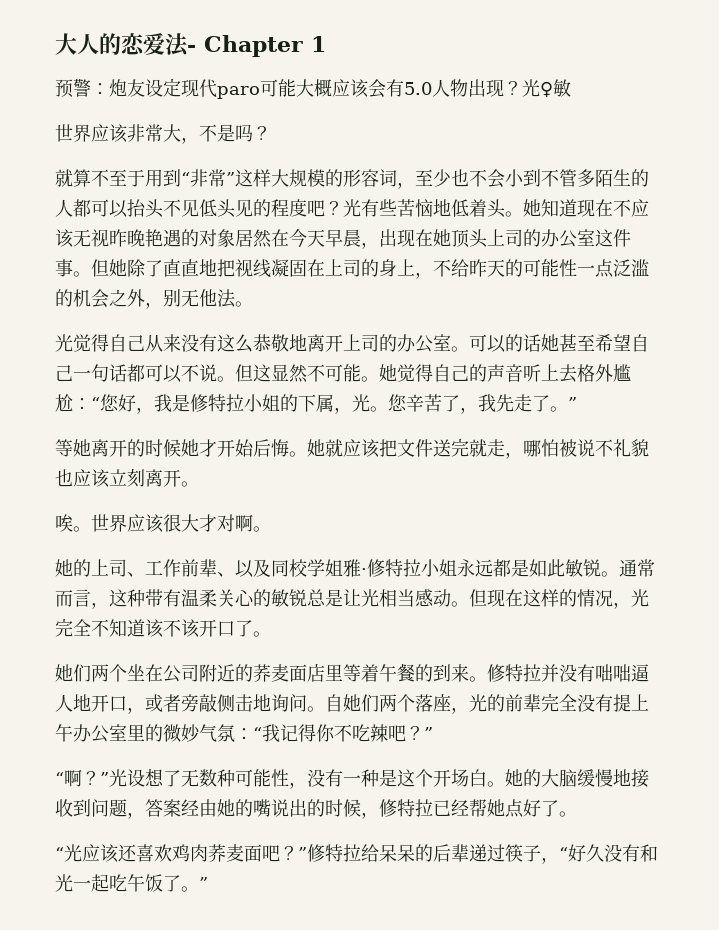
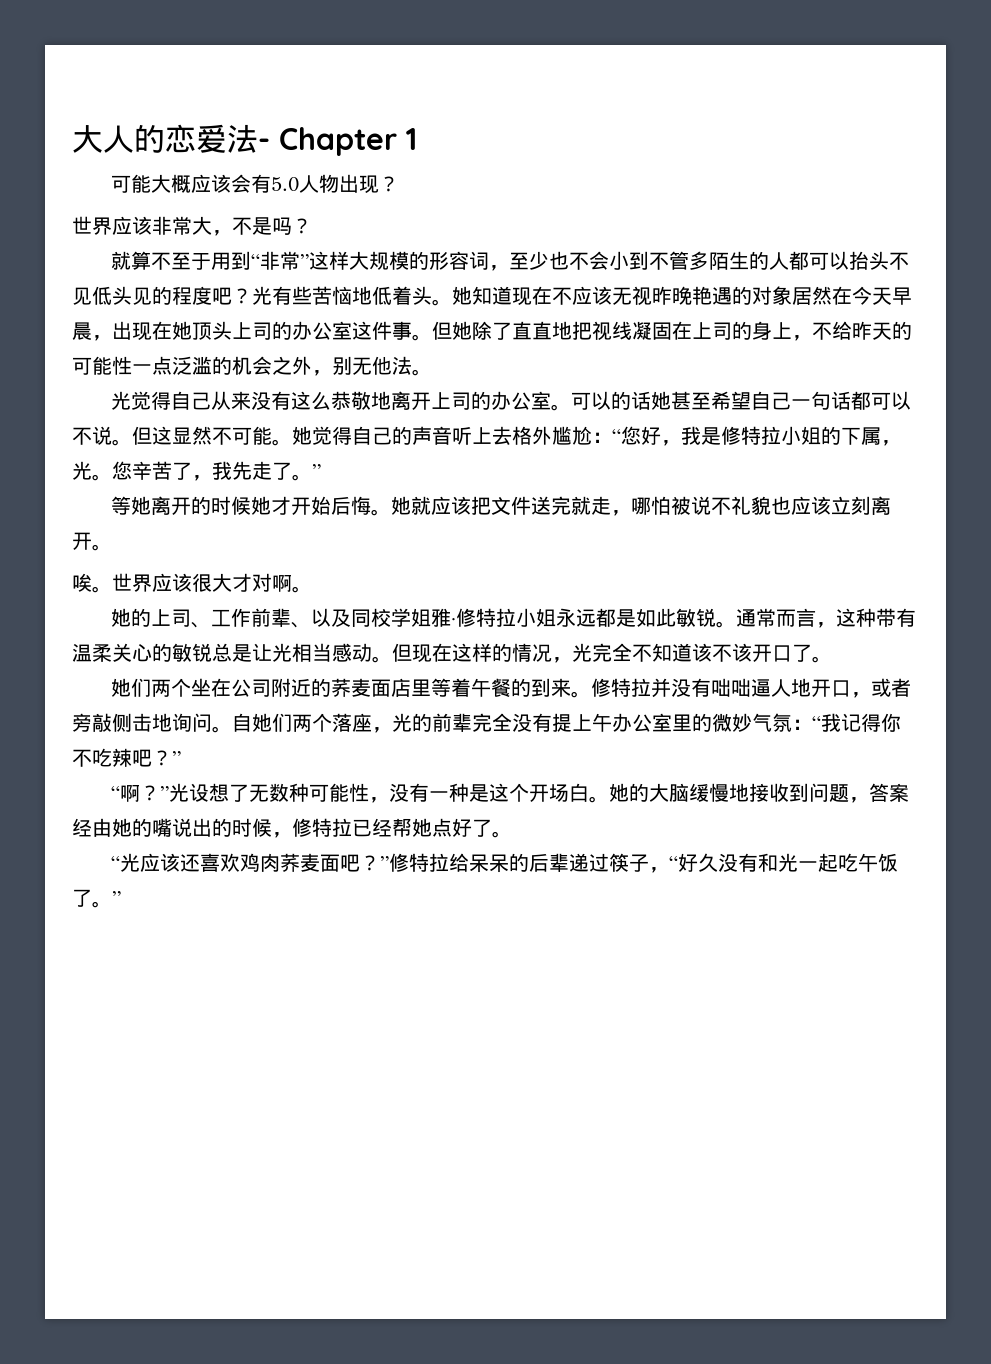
[55,78,260,99] 预警：炮友设定现代paro -> (417, 139) none
[522,79,571,97] 光♀敏 -> (399, 184) none

